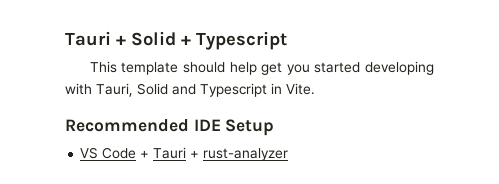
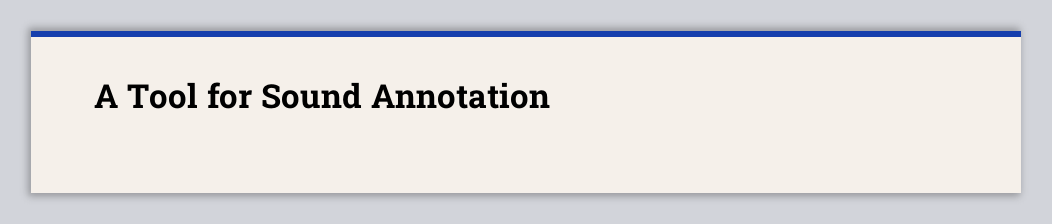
[65,31,287,50] [89,61,434,75] [65,83,315,97] [65,119,275,136] [80,147,289,161] Tauri + Solid + Typescript // This template should help get you started developing with Tauri, Solid and Typescript in Vite. // Recommended IDE Setup // VS Code + Tauri + rust-analyzer -> [94,82,550,109] A Tool for Sound Annotation

